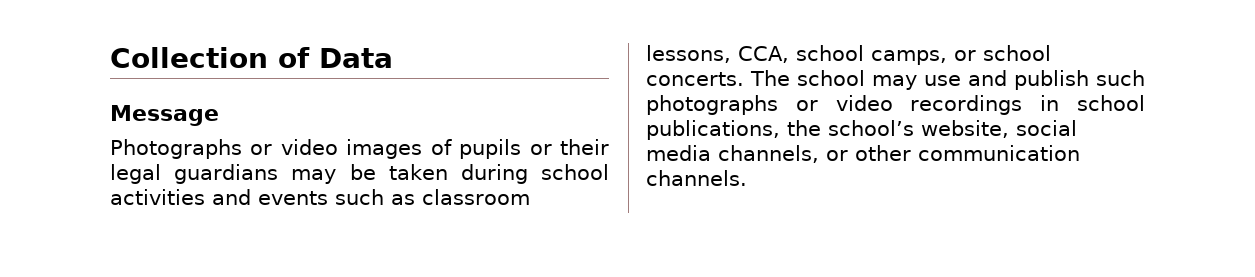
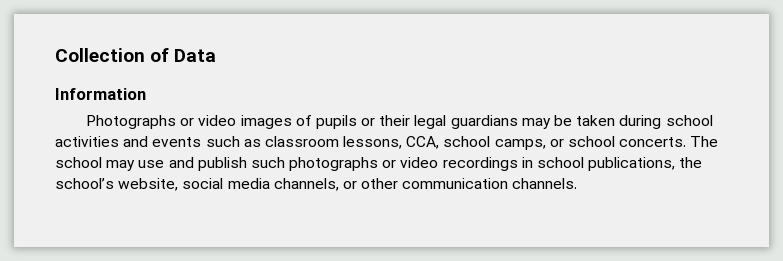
[110,105,219,126] Message -> [55,88,146,100] Information

